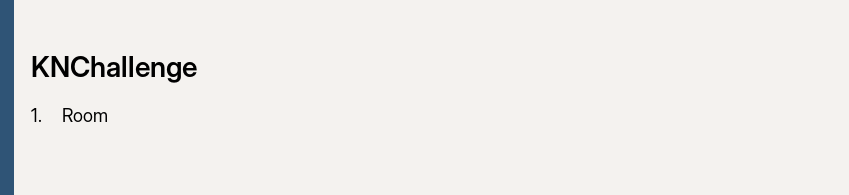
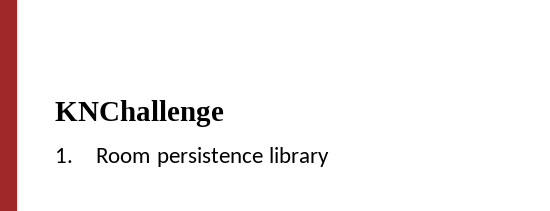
(108, 115) none -> [156,147,329,167] persistence library

